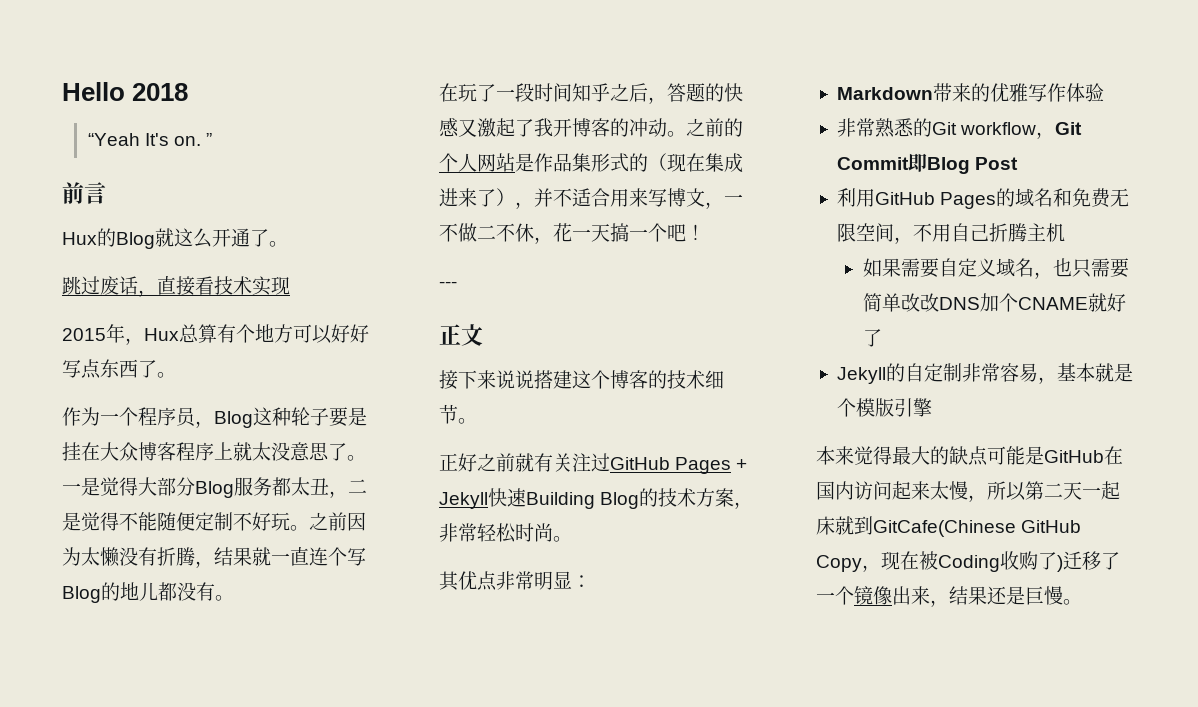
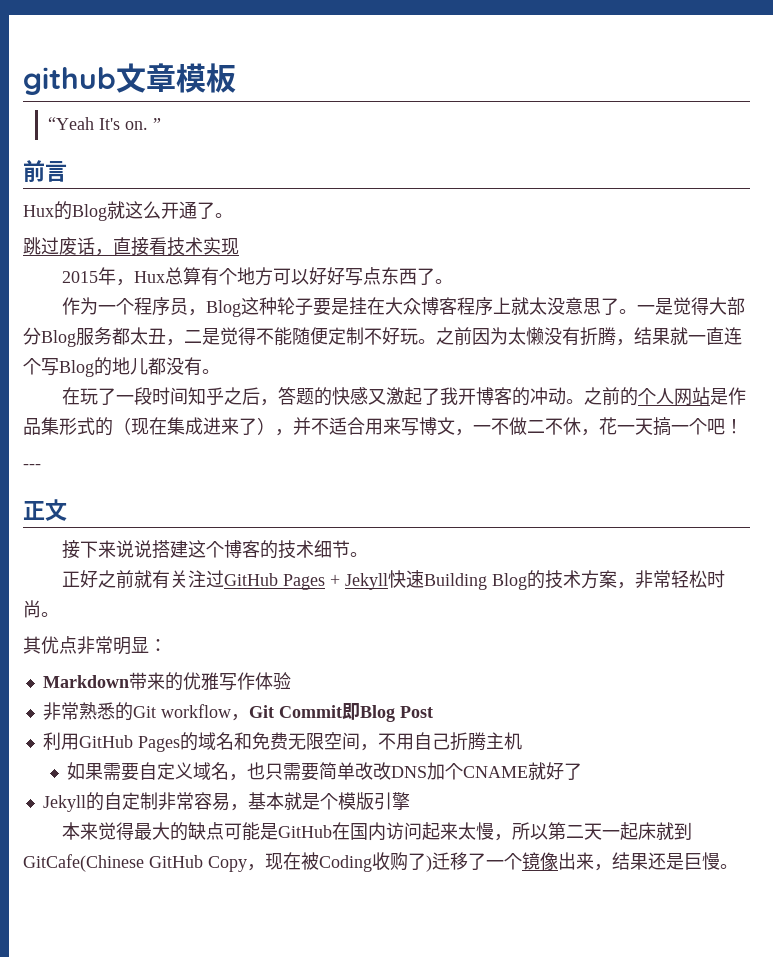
[62,82,189,101] Hello 2018 -> [23,63,236,95] github文章模板

